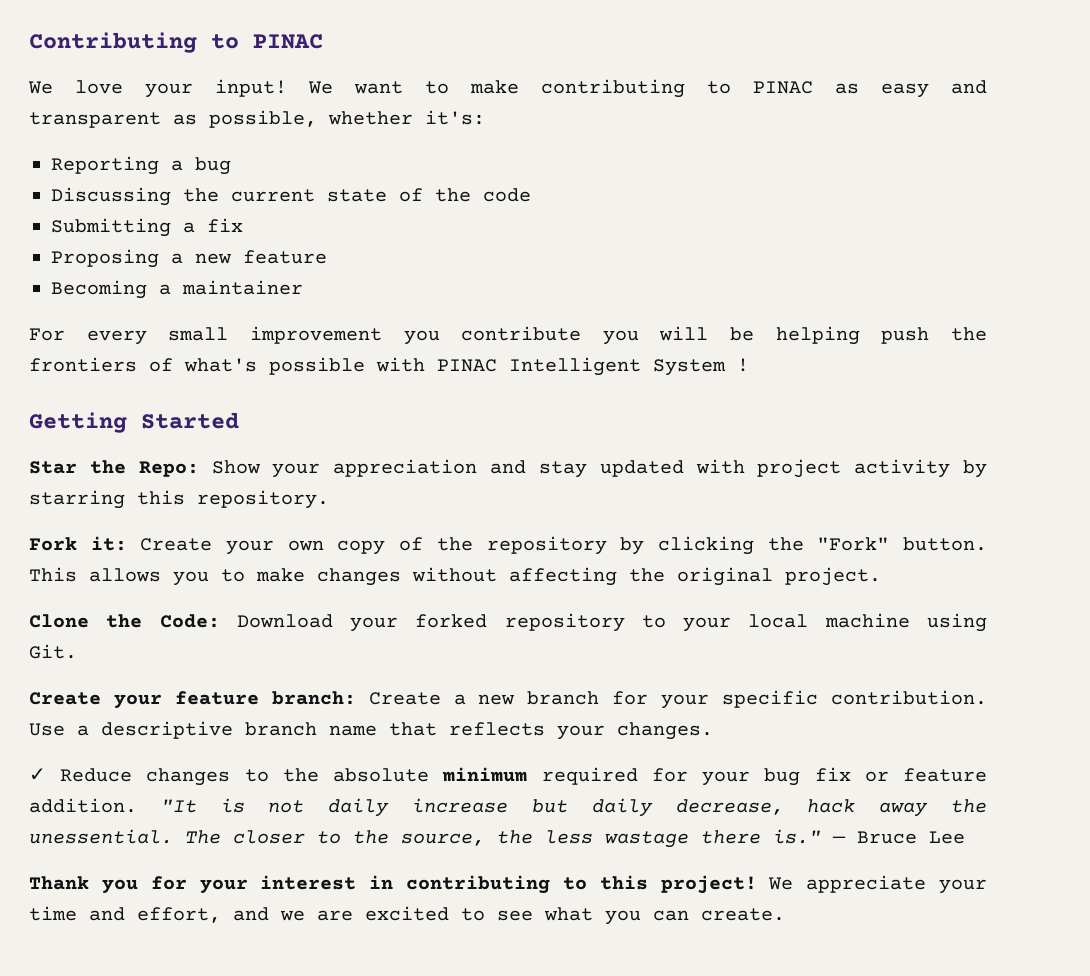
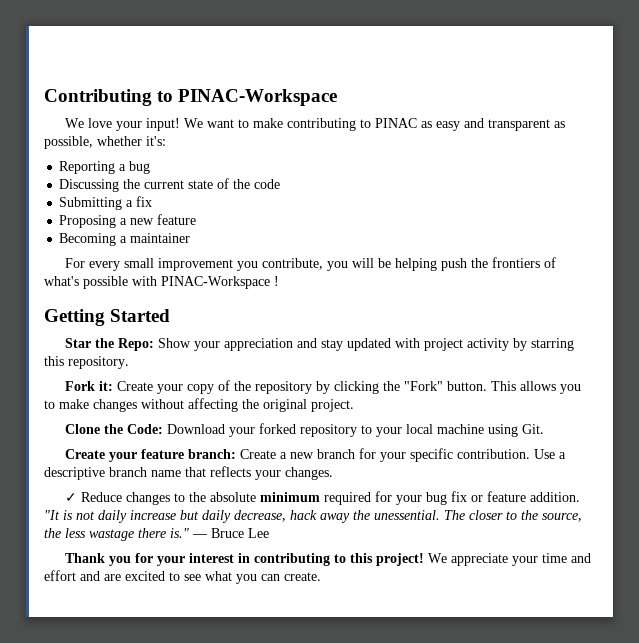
[253,34,323,49] PINAC -> [178,89,338,106] PINAC-Workspace
[461,326,582,341] contribute -> [262,258,324,270] contribute,
[437,357,726,376] PINAC Intelligent System -> [161,276,270,289] PINAC-Workspace
[287,540,324,551] own -> (184, 389) none
[137,907,305,923] effort, and we -> [44,570,100,581] effort and

